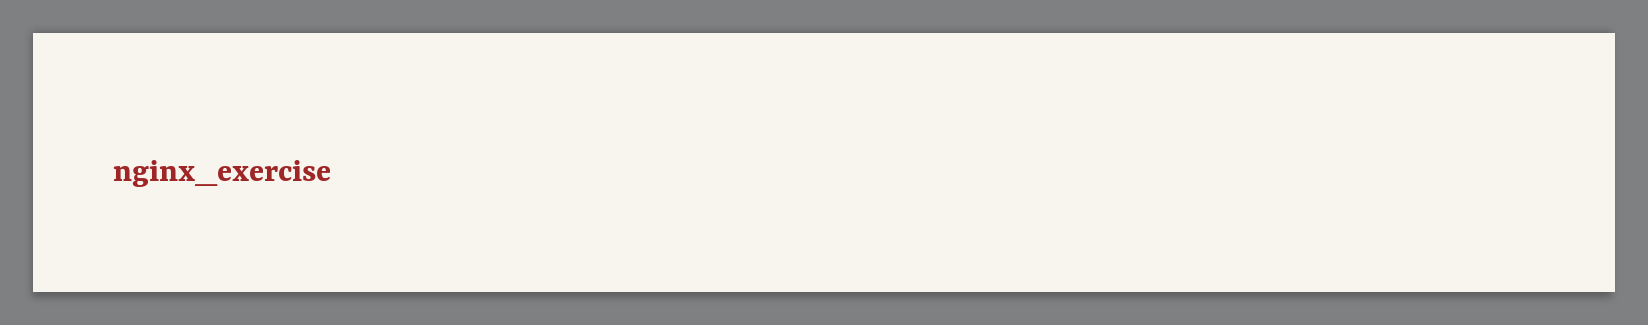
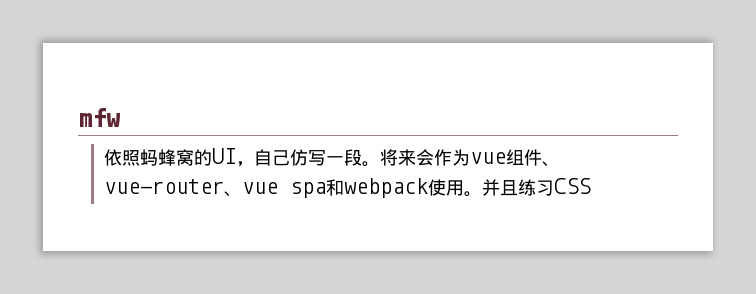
[113,160,331,187] nginx_exercise -> [78,108,120,127] [103,148,560,167] [103,178,591,198] mfw // 依照蚂蜂窝的UI，自己仿写一段。将来会作为vue组件、vue-router、vue spa和webpack使用。并且练习CSS

